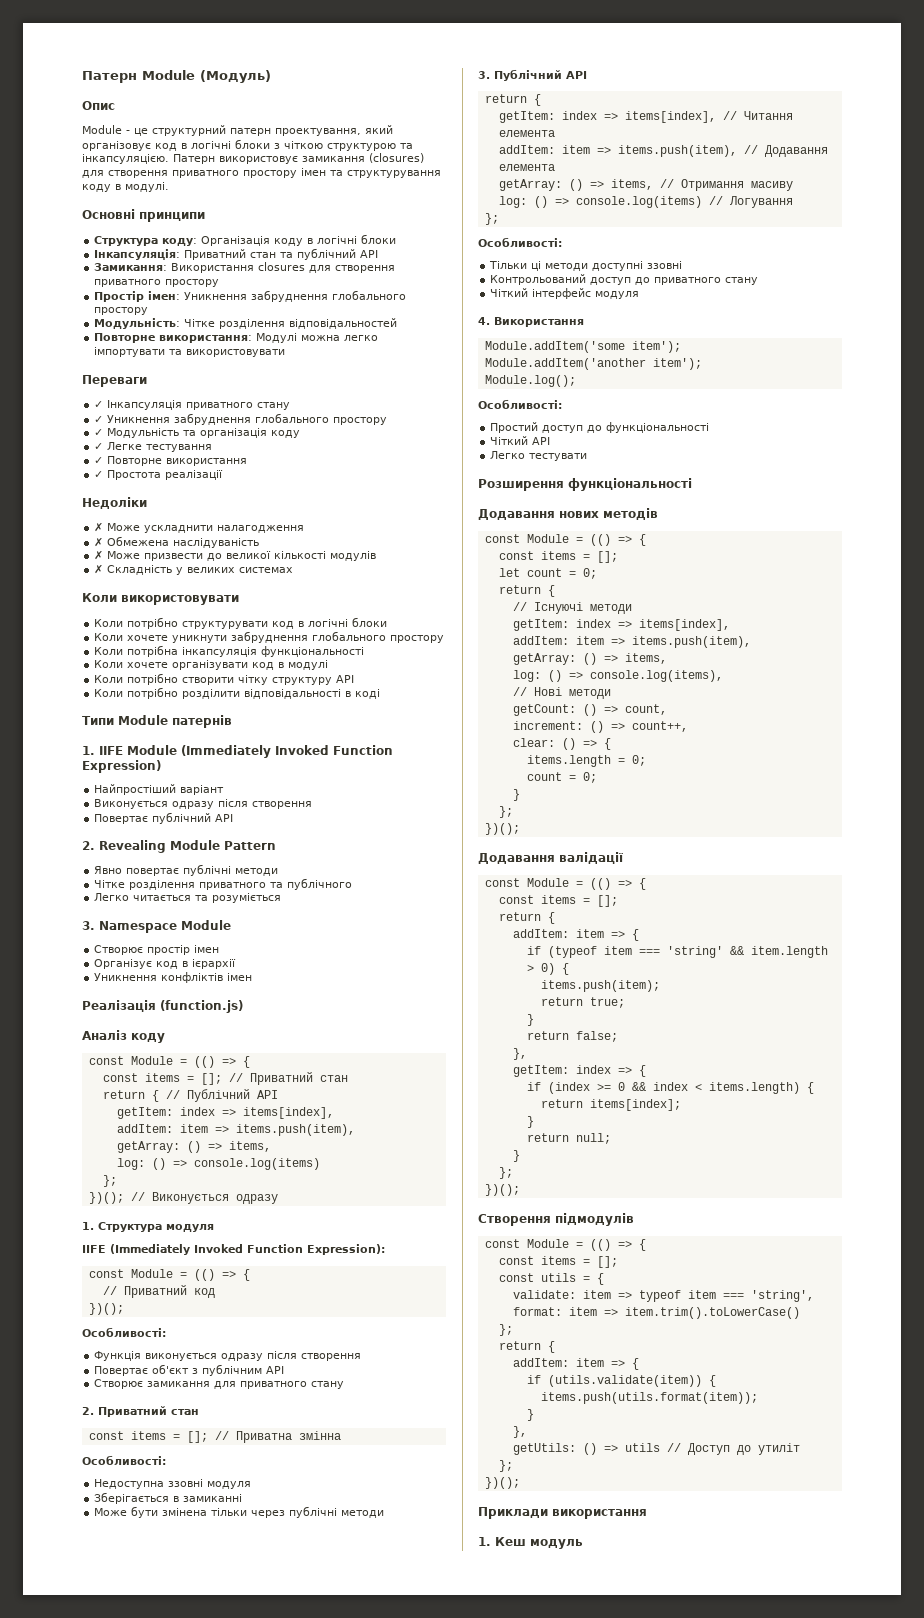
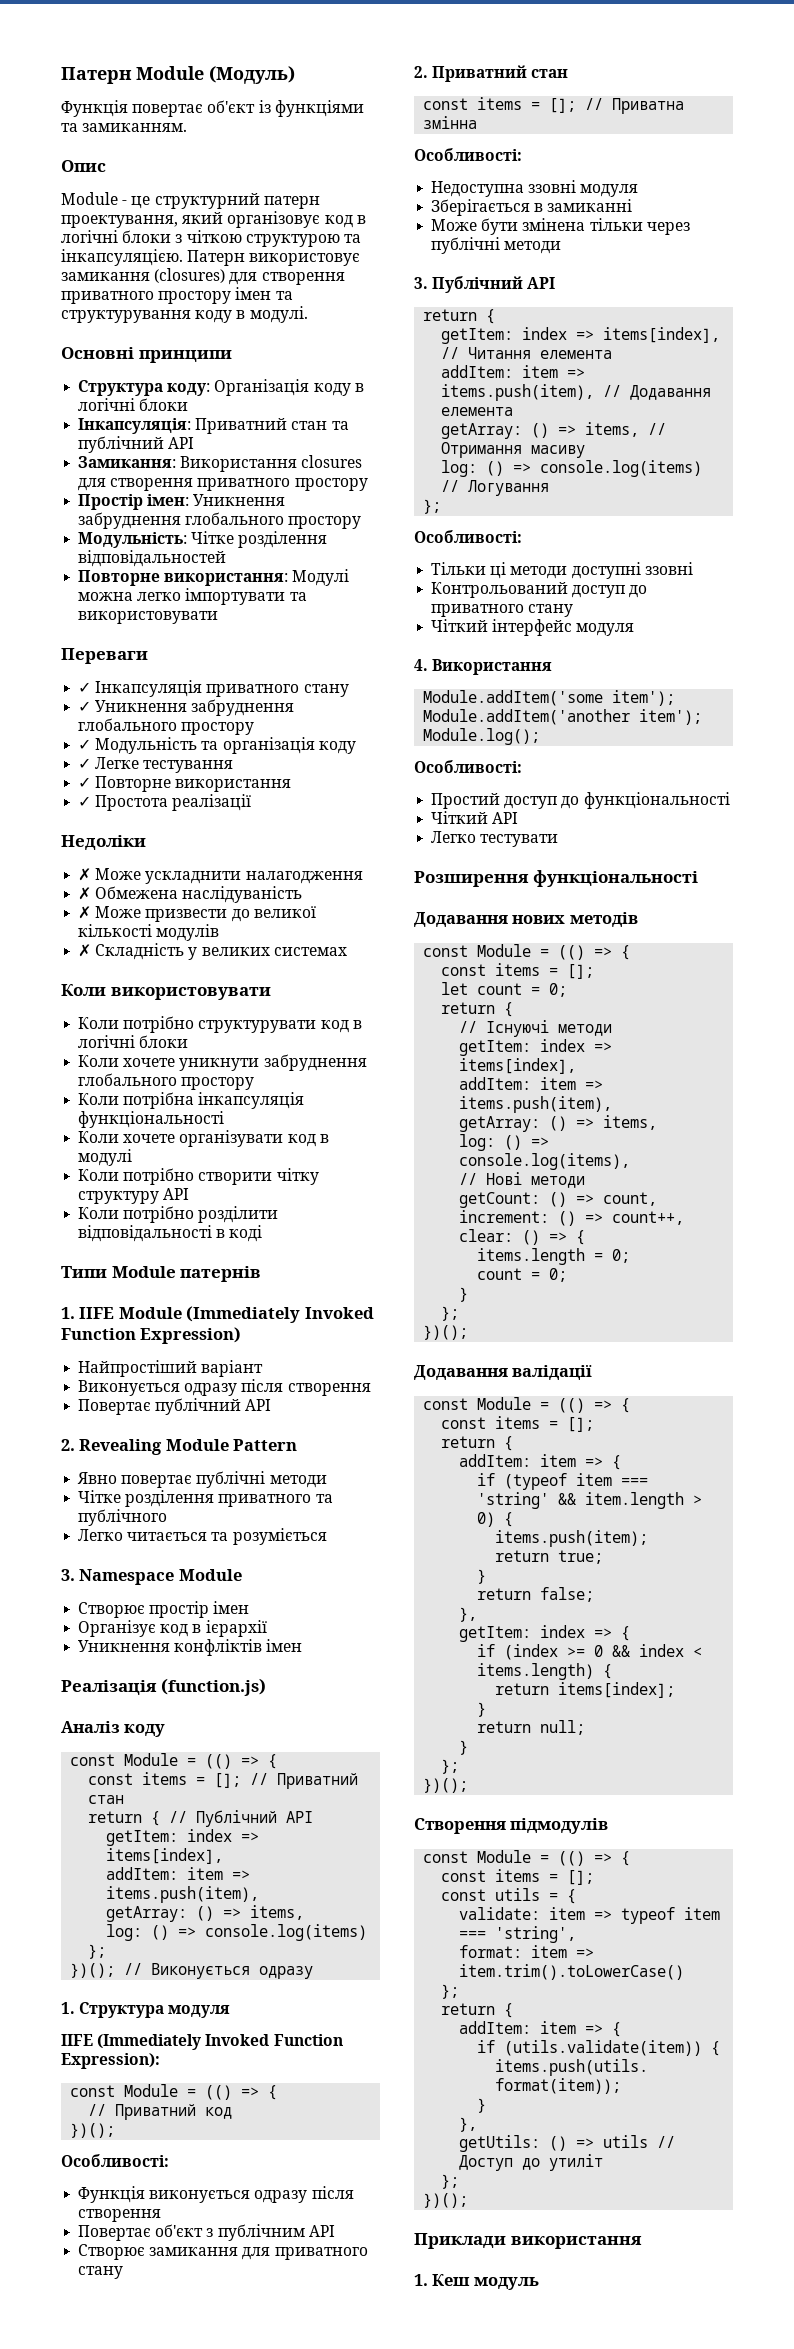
(271, 76) none -> [61,100,364,117] [61,123,188,132] // Функція повертає об'єкт із функціями та замиканням.

